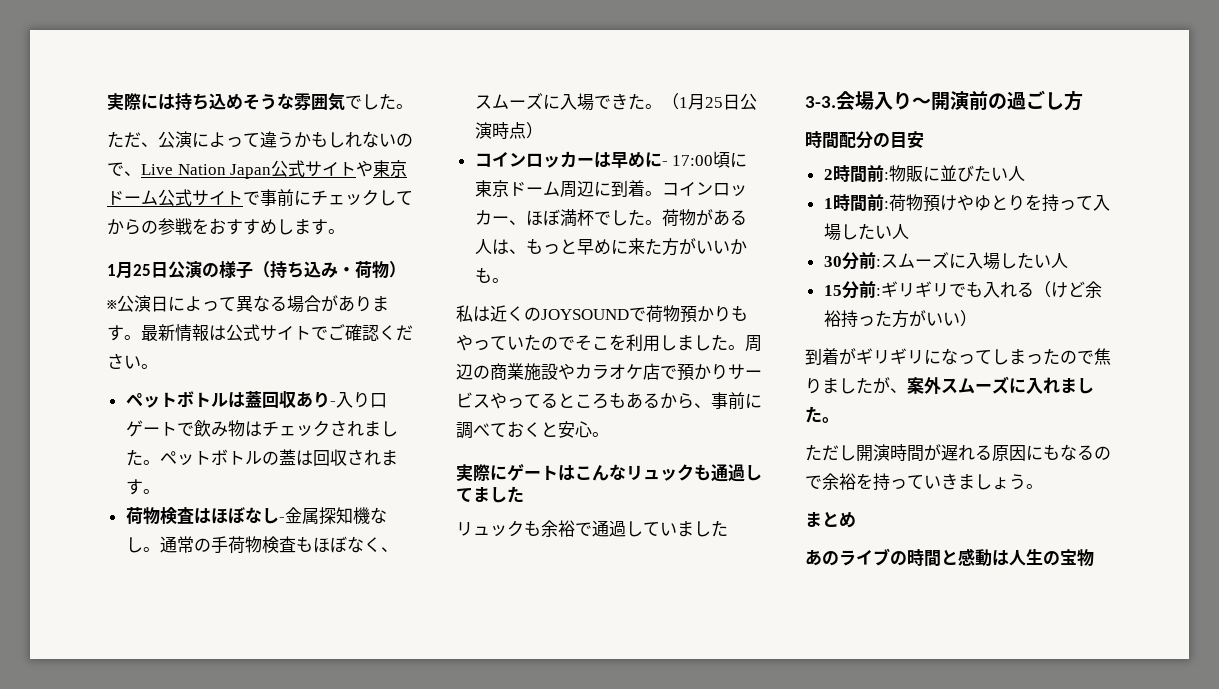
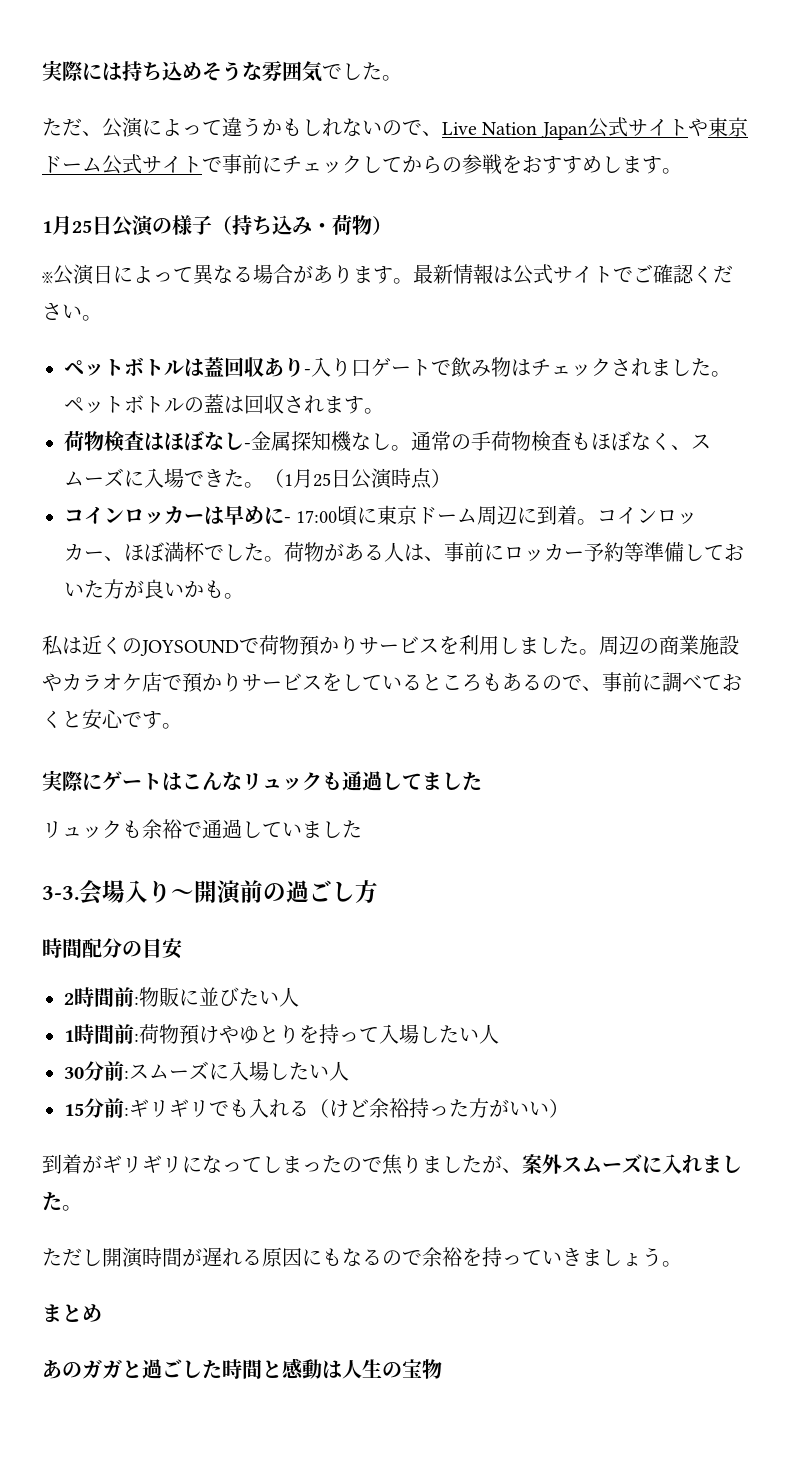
[525,238,713,256] もっと早めに来た方がい -> [444,542,744,562] [64,579,164,599] 事前にロッカー予約等準備しておいた方が良
[731,305,748,321] [456,334,609,351] もやっていたのでそこ -> [359,636,439,654] サービス
[490,392,541,409] やって -> [322,673,402,691] をしてい
[660,393,694,409] から -> [542,675,582,691] ので
(592, 429) none -> [122,711,162,729] です
[839,548,907,566] ライブの -> [82,1359,222,1379] ガガと過ごした

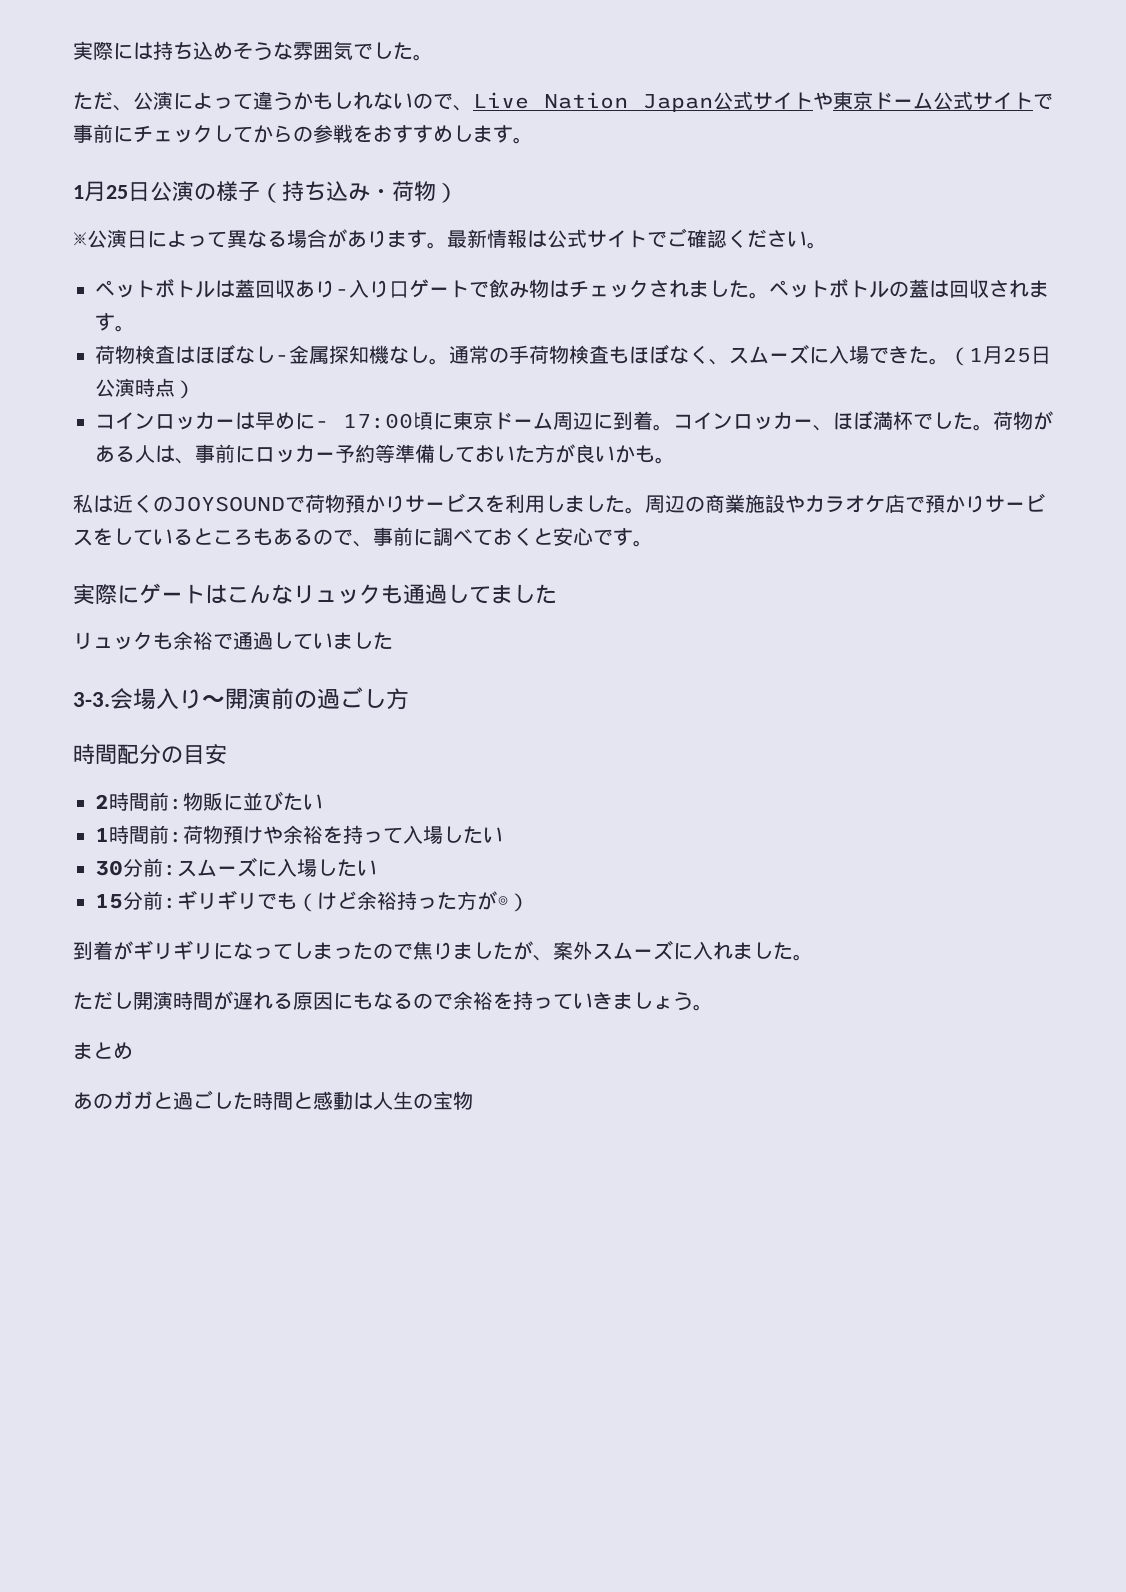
[279,987,299,1007] 人 -> (323, 802) none
[239,1025,299,1044] ゆとり -> [283,825,323,844] 余裕
[479,1024,499,1044] 人 -> (503, 835) none
[329,1061,349,1081] 人 -> (377, 868) none
[249,1098,309,1118] 入れる -> (297, 901) none
[509,1101,549,1116] いい -> [497,896,509,908] ◎

